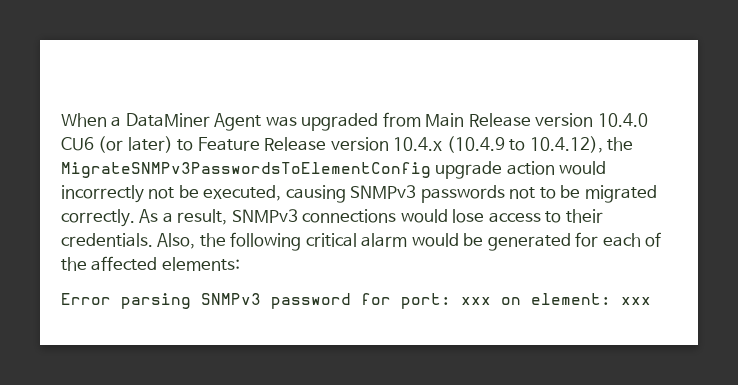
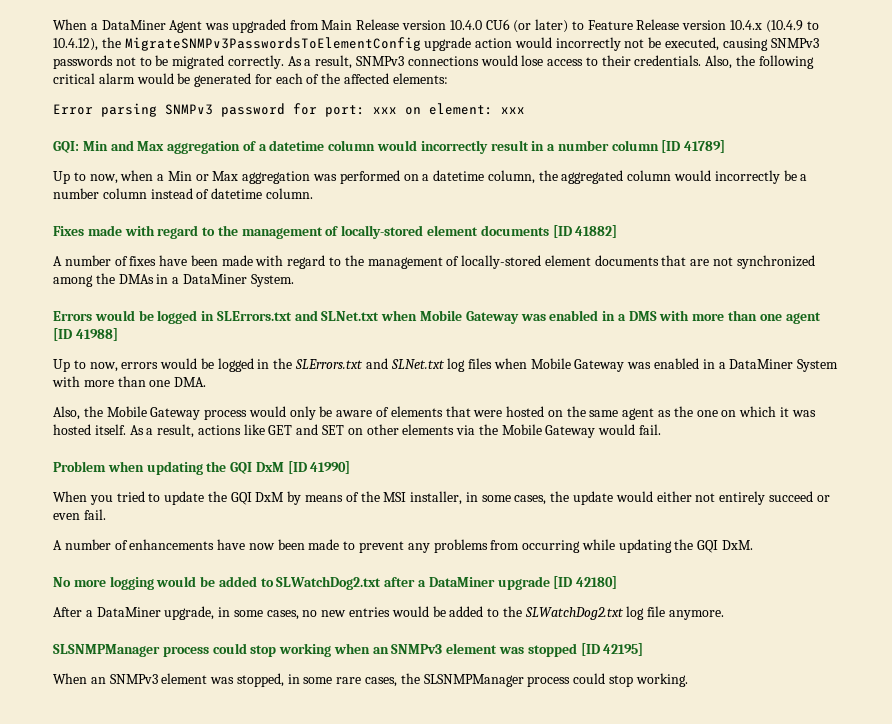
(651, 301) none -> [53,140,726,154] [53,170,808,184] [53,188,313,199] [53,225,618,239] [53,255,815,269] [53,273,294,287] [53,310,821,324] [53,328,118,341] [53,358,839,372] [52,376,207,387] [53,406,816,420] [53,424,662,438] [53,461,351,475] [53,491,830,505] [53,509,106,520] [53,539,754,553] [53,576,618,590] [53,606,725,620] [53,643,644,657] [53,673,688,687] // GQI: Min and Max aggregation of a datetime column would incorrectly result in a number column [ID 41789] // Up to now, when a Min or Max aggregation was performed on a datetime column, the aggregated column would incorrectly be a number column instead of datetime column. // Fixes made with regard to the management of locally-stored element documents [ID 41882] // A number of fixes have been made with regard to the management of locally-stored element documents that are not synchronized among the DMAs in a DataMiner System. // Errors would be logged in SLErrors.txt and SLNet.txt when Mobile Gateway was enabled in a DMS with more than one agent [ID 41988] // Up to now, errors would be logged in the SLErrors.txt and SLNet.txt log files when Mobile Gateway was enabled in a DataMiner System with more than one DMA. // Also, the Mobile Gateway process would only be aware of elements that were hosted on the same agent as the one on which it was hosted itself. As a result, actions like GET and SET on other elements via the Mobile Gateway would fail. // Problem when updating the GQI DxM [ID 41990] // When you tried to update the GQI DxM by means of the MSI installer, in some cases, the update would either not entirely succeed or even fail. // A number of enhancements have now been made to prevent any problems from occurring while updating the GQI DxM. // No more logging would be added to SLWatchDog2.txt after a DataMiner upgrade [ID 42180] // After a DataMiner upgrade, in some cases, no new entries would be added to the SLWatchDog2.txt log file anymore. // SLSNMPManager process could stop working when an SNMPv3 element was stopped [ID 42195] // When an SNMPv3 element was stopped, in some rare cases, the SLSNMPManager process could stop working.

